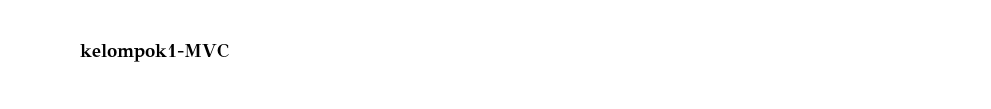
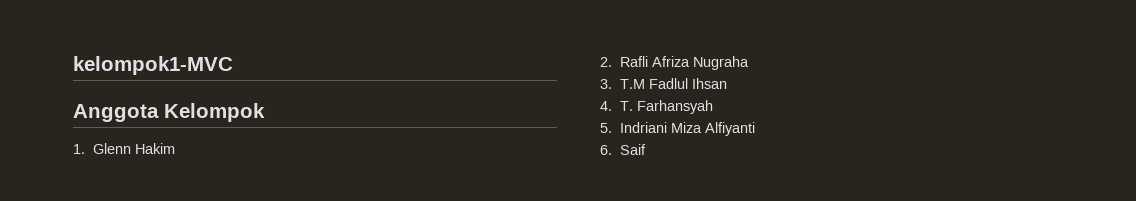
(229, 52) none -> [73,103,265,122] [73,143,175,154] [600,56,749,70] [600,78,727,89] [600,100,713,114] [600,122,755,136] [600,144,646,155] // Anggota Kelompok // 1. Glenn Hakim // 2. Rafli Afriza Nugraha // 3. T.M Fadlul Ihsan // 4. T. Farhansyah // 5. Indriani Miza Alfiyanti // 6. Saif

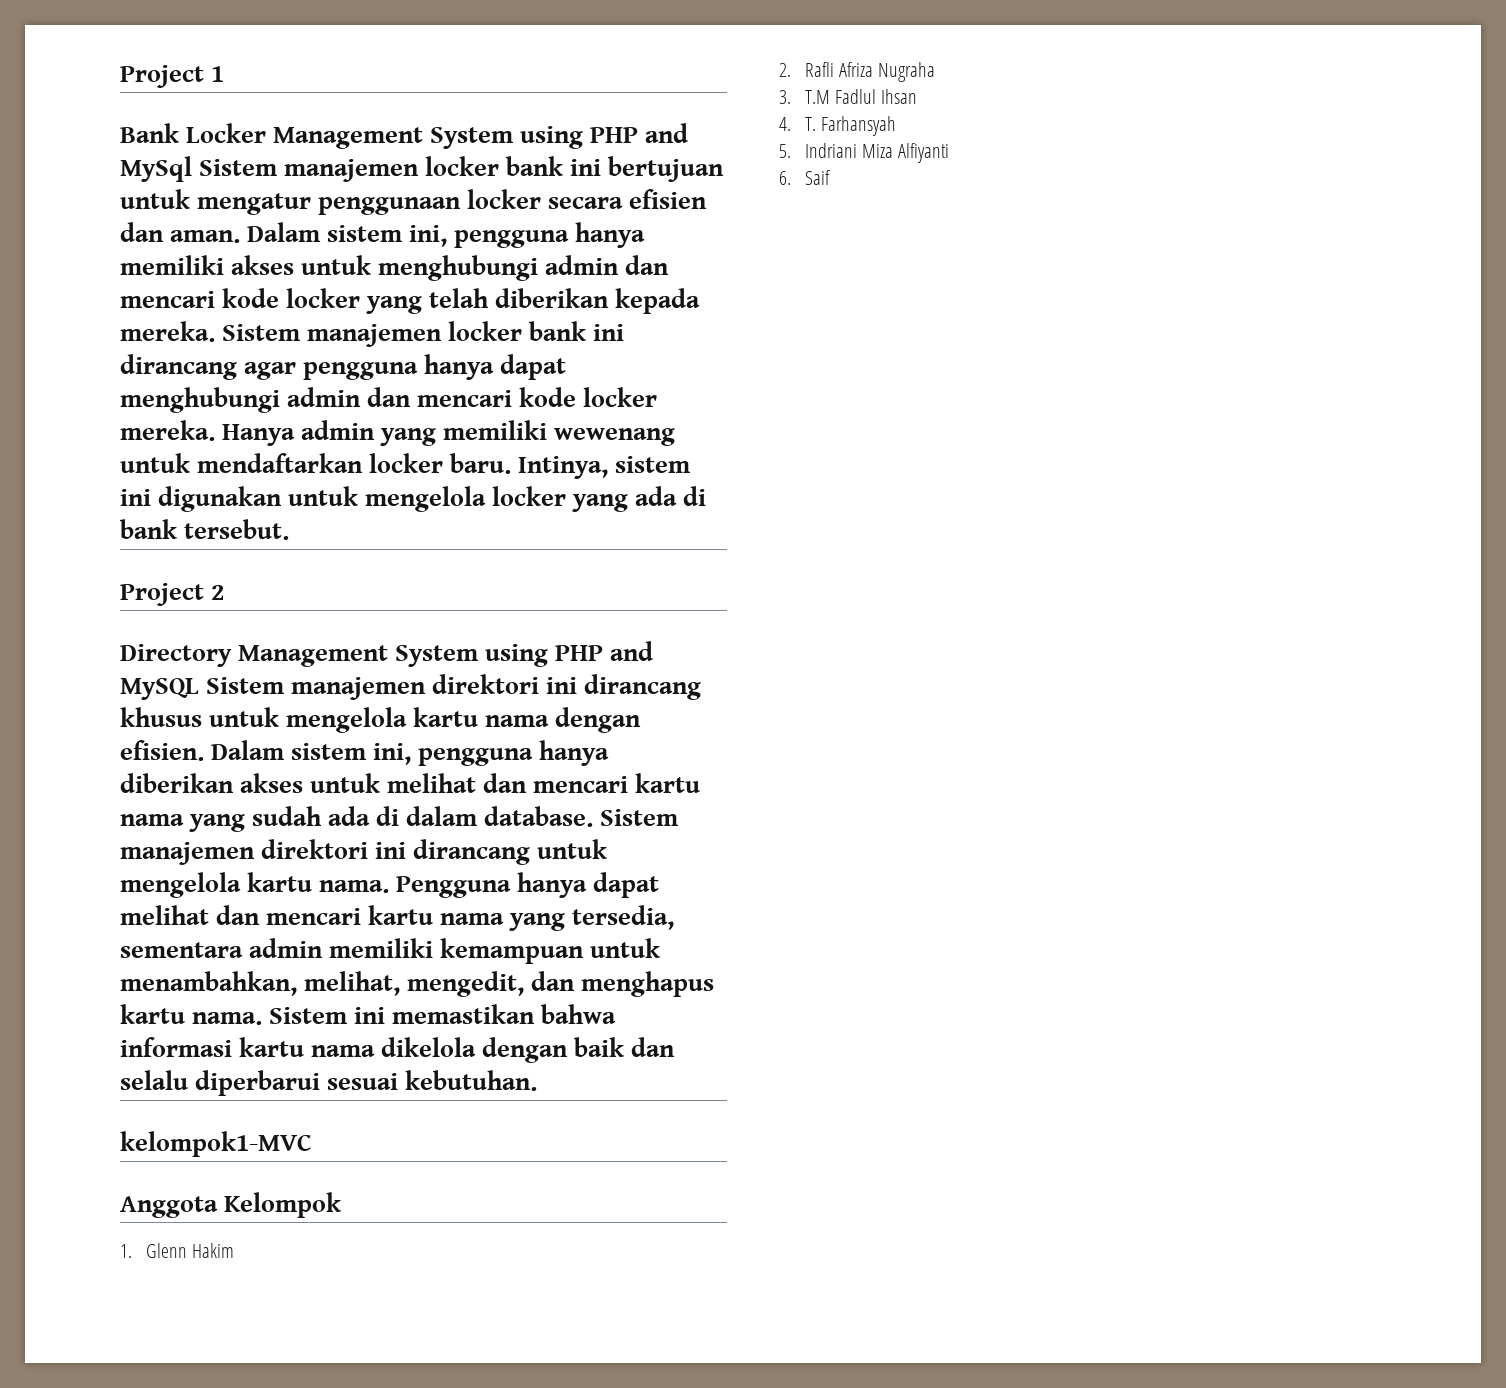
(73, 65) none -> [120,65,225,88] [120,123,689,149] [120,156,725,182] [120,189,708,215] [120,222,646,248] [120,255,670,281] [120,288,701,314] [120,321,625,347] [120,354,567,380] [120,387,658,413] [120,420,676,446] [120,453,692,479] [120,486,707,512] [120,519,290,540] [120,583,225,606] [120,641,654,667] [120,674,702,700] [120,707,642,733] [120,740,610,766] [120,773,701,793] [120,806,680,832] [120,839,608,865] [120,872,660,898] [120,905,675,931] [120,938,661,964] [120,971,715,997] [120,1004,617,1025] [120,1037,676,1063] [120,1070,538,1096] Project 1 // Bank Locker Management System using PHP and MySql Sistem manajemen locker bank ini bertujuan untuk mengatur penggunaan locker secara efisien dan aman. Dalam sistem ini, pengguna hanya memiliki akses untuk menghubungi admin dan mencari kode locker yang telah diberikan kepada mereka. Sistem manajemen locker bank ini dirancang agar pengguna hanya dapat menghubungi admin dan mencari kode locker mereka. Hanya admin yang memiliki wewenang untuk mendaftarkan locker baru. Intinya, sistem ini digunakan untuk mengelola locker yang ada di bank tersebut. // Project 2 // Directory Management System using PHP and MySQL Sistem manajemen direktori ini dirancang khusus untuk mengelola kartu nama dengan efisien. Dalam sistem ini, pengguna hanya diberikan akses untuk melihat dan mencari kartu nama yang sudah ada di dalam database. Sistem manajemen direktori ini dirancang untuk mengelola kartu nama. Pengguna hanya dapat melihat dan mencari kartu nama yang tersedia, sementara admin memiliki kemampuan untuk menambahkan, melihat, mengedit, dan menghapus kartu nama. Sistem ini memastikan bahwa informasi kartu nama dikelola dengan baik dan selalu diperbarui sesuai kebutuhan. //

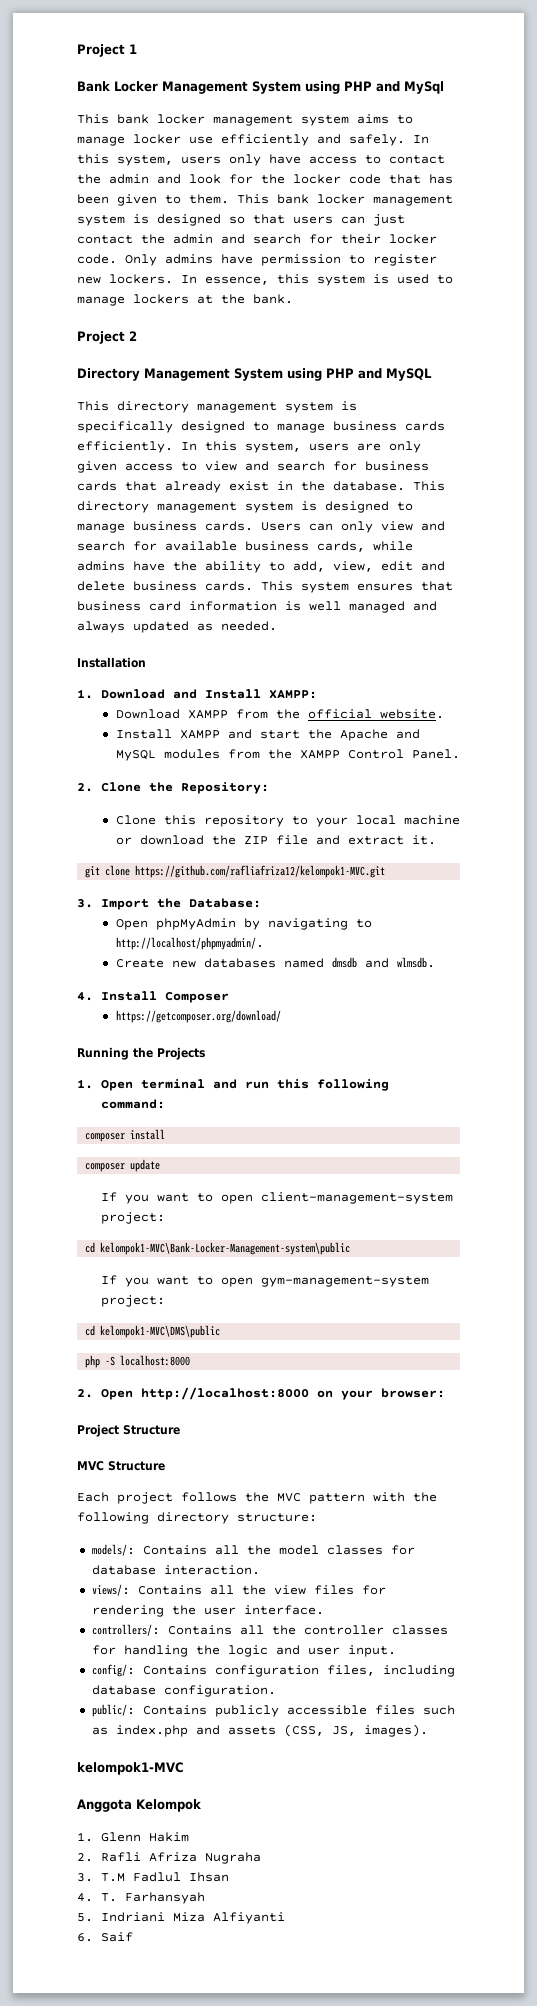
[199,156,725,182] [120,189,708,215] [120,222,646,248] [120,255,670,281] [120,288,701,314] [120,321,625,347] [120,354,567,380] [120,387,658,413] [120,420,676,446] [120,453,692,479] [120,486,707,512] [120,519,290,540] Sistem manajemen locker bank ini bertujuan untuk mengatur penggunaan locker secara efisien dan aman. Dalam sistem ini, pengguna hanya memiliki akses untuk menghubungi admin dan mencari kode locker yang telah diberikan kepada mereka. Sistem manajemen locker bank ini dirancang agar pengguna hanya dapat menghubungi admin dan mencari kode locker mereka. Hanya admin yang memiliki wewenang untuk mendaftarkan locker baru. Intinya, sistem ini digunakan untuk mengelola locker yang ada di bank tersebut. -> [77,114,413,126] [77,134,429,146] [77,154,445,166] [77,174,453,184] [77,194,453,206] [77,214,405,226] [77,234,437,244] [77,254,437,266] [77,274,453,286] [77,294,293,306] // This bank locker management system aims to manage locker use efficiently and safely. In this system, users only have access to contact the admin and look for the locker code that has been given to them. This bank locker management system is designed so that users can just contact the admin and search for their locker code. Only admins have permission to register new lockers. In essence, this system is used to manage lockers at the bank.
[206,674,702,700] [120,707,642,733] [120,740,610,766] [120,773,701,793] [120,806,680,832] [120,839,608,865] [120,872,660,898] [120,905,675,931] [120,938,661,964] [120,971,715,997] [120,1004,617,1025] [120,1037,676,1063] [120,1070,538,1096] Sistem manajemen direktori ini dirancang khusus untuk mengelola kartu nama dengan efisien. Dalam sistem ini, pengguna hanya diberikan akses untuk melihat dan mencari kartu nama yang sudah ada di dalam database. Sistem manajemen direktori ini dirancang untuk mengelola kartu nama. Pengguna hanya dapat melihat dan mencari kartu nama yang tersedia, sementara admin memiliki kemampuan untuk menambahkan, melihat, mengedit, dan menghapus kartu nama. Sistem ini memastikan bahwa informasi kartu nama dikelola dengan baik dan selalu diperbarui sesuai kebutuhan. -> [77,401,357,413] [77,421,445,433] [77,441,421,453] [77,461,429,473] [77,481,445,493] [77,501,413,513] [77,521,445,533] [77,541,413,552] [77,561,445,573] [77,581,453,593] [77,601,437,613] [77,621,277,633] [77,657,146,668] [77,689,317,699] [115,709,444,719] [115,729,420,741] [115,749,460,761] [77,782,269,794] [115,815,460,827] [115,835,436,845] [85,865,386,878] [77,898,261,910] [115,918,372,930] [115,937,264,950] [115,957,435,968] [77,991,229,1003] [115,1010,281,1023] [77,1047,205,1060] [77,1079,389,1091] [100,1099,165,1109] [85,1129,166,1142] [85,1159,161,1172] [100,1192,453,1204] [100,1212,165,1224] [85,1242,351,1255] [100,1275,429,1287] [100,1295,165,1307] [85,1325,221,1338] [85,1355,191,1368] [77,1387,445,1400] [77,1424,180,1437] [77,1461,165,1471] [77,1492,437,1504] [77,1512,317,1524] [91,1544,415,1556] [91,1565,260,1575] [91,1584,386,1596] [91,1605,324,1617] [91,1624,448,1636] [91,1645,396,1657] [91,1664,455,1677] [91,1685,276,1697] [91,1704,455,1717] [91,1724,428,1737] // This directory management system is specifically designed to manage business cards efficiently. In this system, users are only given access to view and search for business cards that already exist in the database. This directory management system is designed to manage business cards. Users can only view and search for available business cards, while admins have the ability to add, view, edit and delete business cards. This system ensures that business card information is well managed and always updated as needed. // Installation // 1. Download and Install XAMPP: // Download XAMPP from the official website. // Install XAMPP and start the Apache and MySQL modules from the XAMPP Control Panel. // 2. Clone the Repository: // Clone this repository to your local machine or download the ZIP file and extract it. // git clone https://github.com/rafliafriza12/kelompok1-MVC.git // 3. Import the Database: // Open phpMyAdmin by navigating to http://localhost/phpmyadmin/. // Create new databases named dmsdb and wlmsdb. // 4. Install Composer // https://getcomposer.org/download/ // Running the Projects // 1. Open terminal and run this following command: // composer install // composer update // If you want to open client-management-system project: // cd kelompok1-MVC\Bank-Locker-Management-system\public // If you want to open gym-management-system project: // cd kelompok1-MVC\DMS\public // php -S localhost:8000 // 2. Open http://localhost:8000 on your browser: // Project Structure // MVC Structure // Each project follows the MVC pattern with the following directory structure: // models/: Contains all the model classes for database interaction. // views/: Contains all the view files for rendering the user interface. // controllers/: Contains all the controller classes for handling the logic and user input. // config/: Contains configuration files, including database configuration. // public/: Contains publicly accessible files such as index.php and assets (CSS, JS, images).

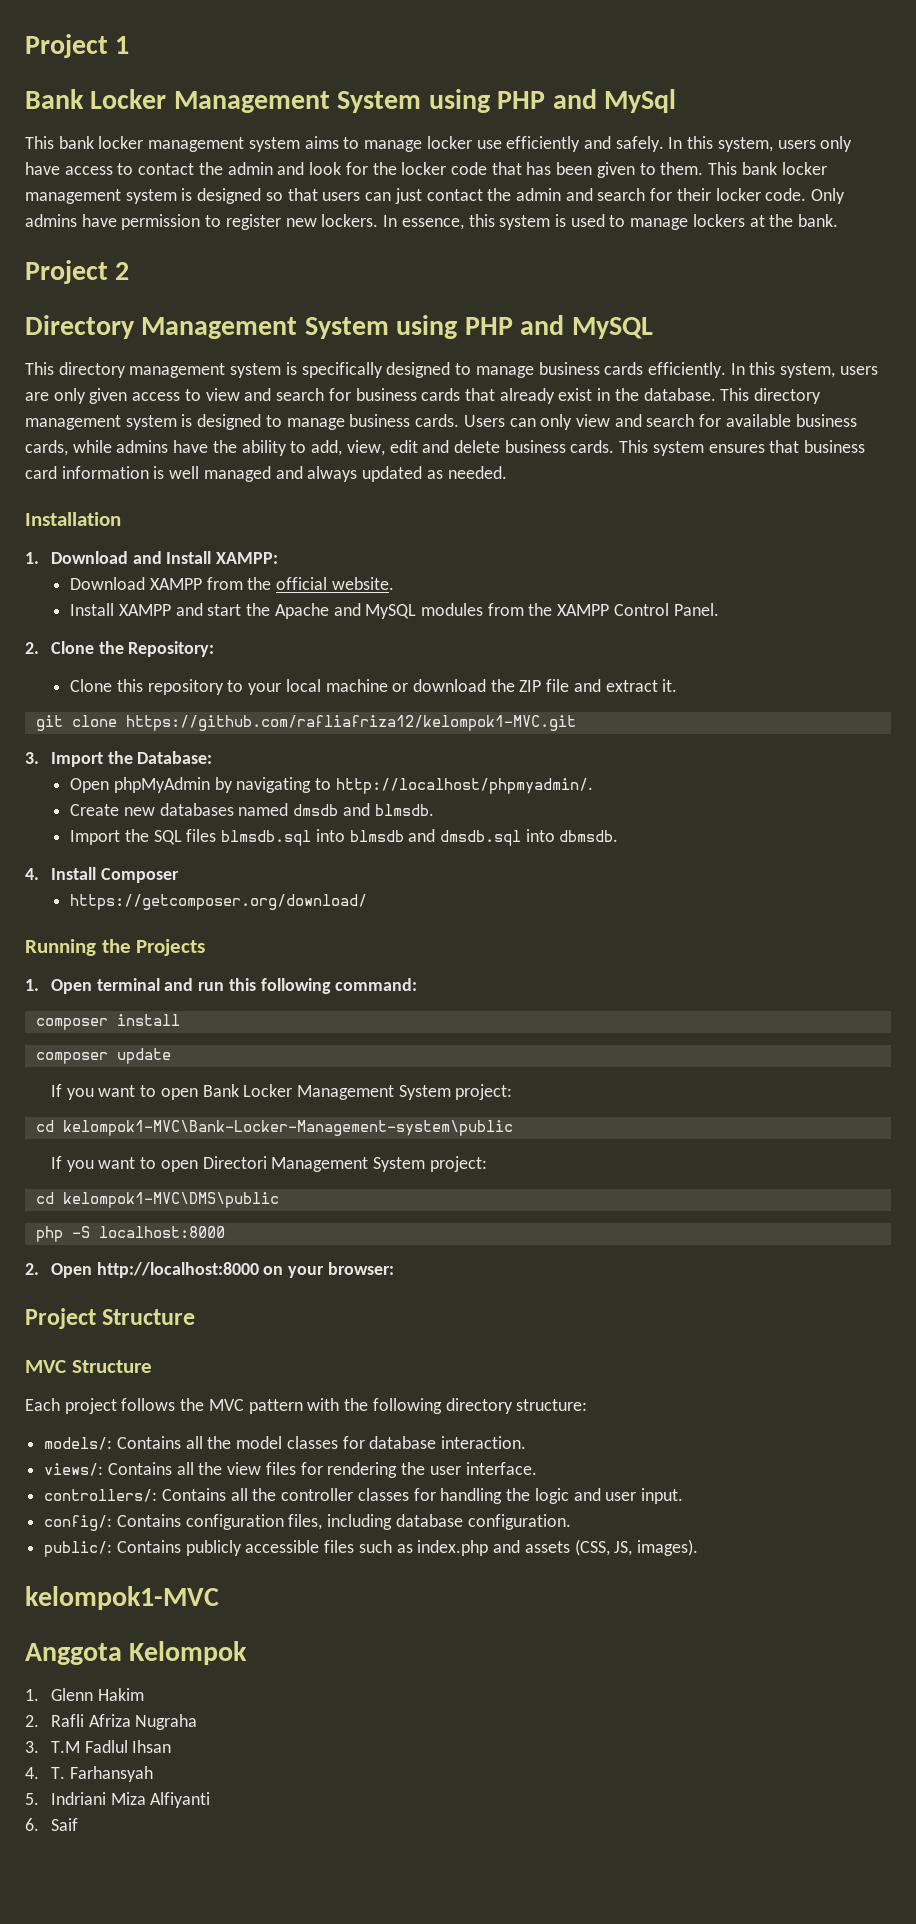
[396,957,435,968] wlmsdb. -> [374,804,434,816] [70,829,619,846] blmsdb. // Import the SQL files blmsdb.sql into blmsdb and dmsdb.sql into dbmsdb.
[260,1192,453,1204] client-management-system -> [202,1084,451,1100] Bank Locker Management System
[260,1276,429,1287] gym-management-system -> [202,1156,425,1172] Directori Management System

